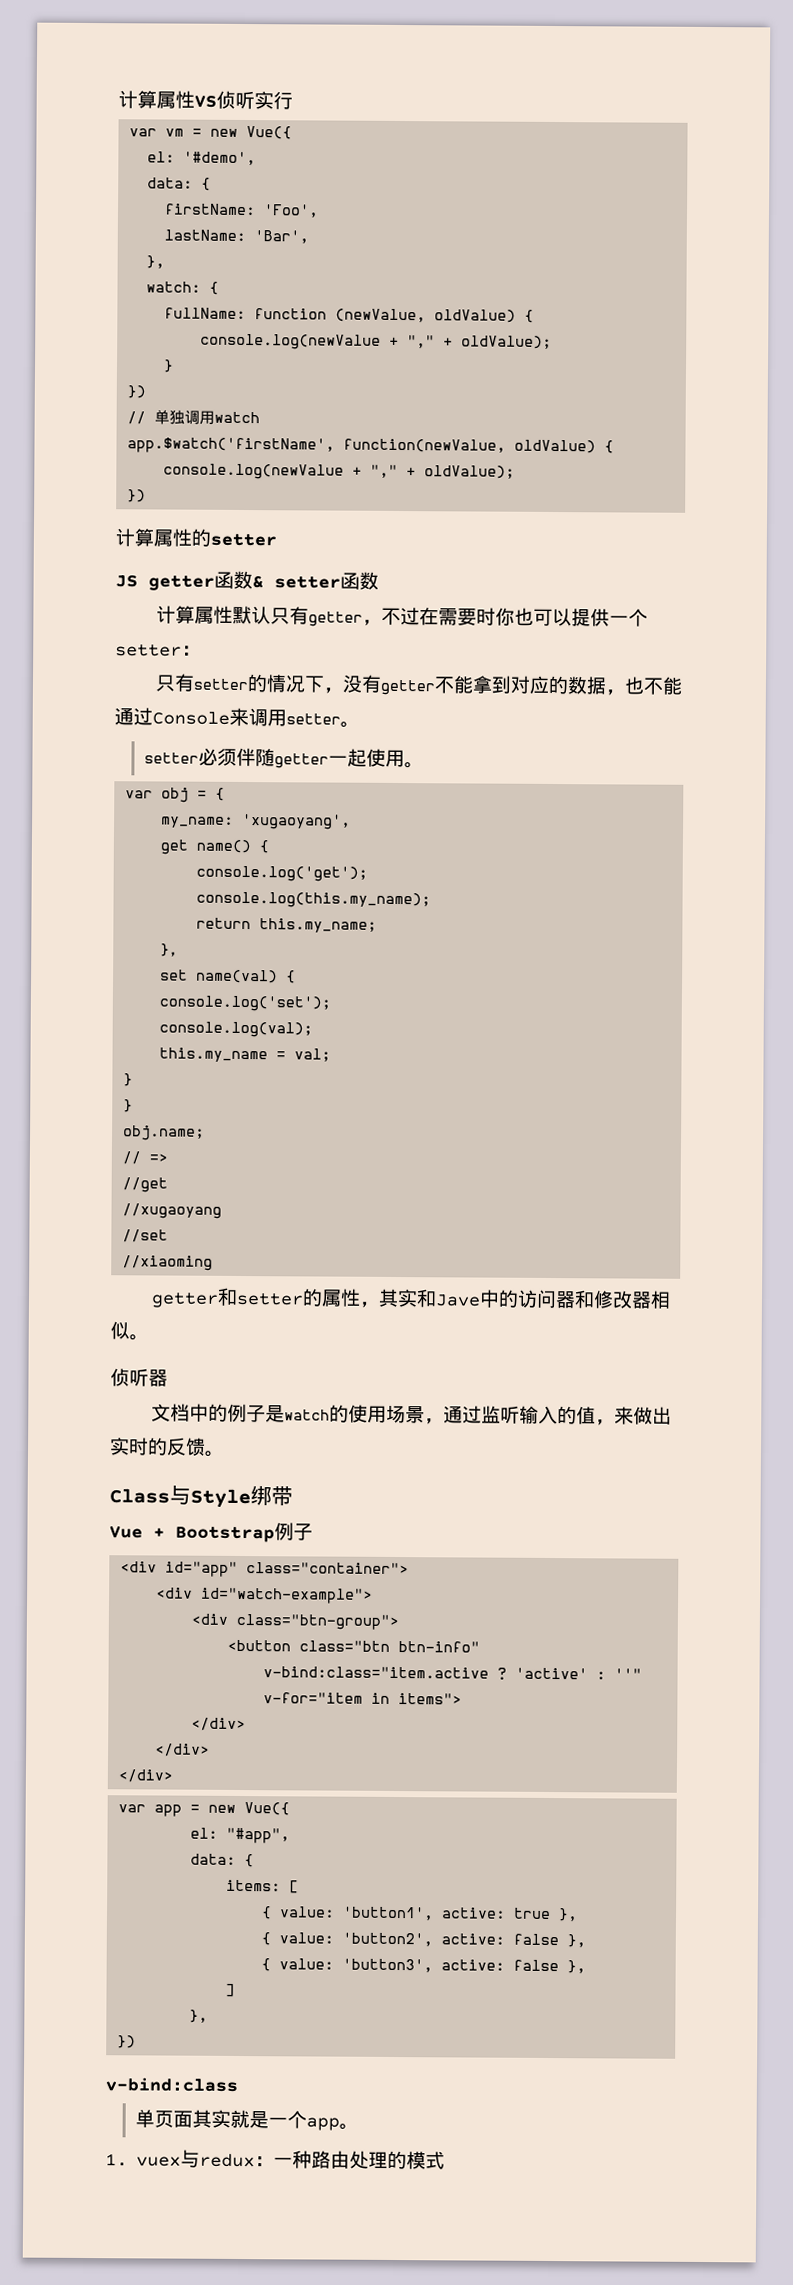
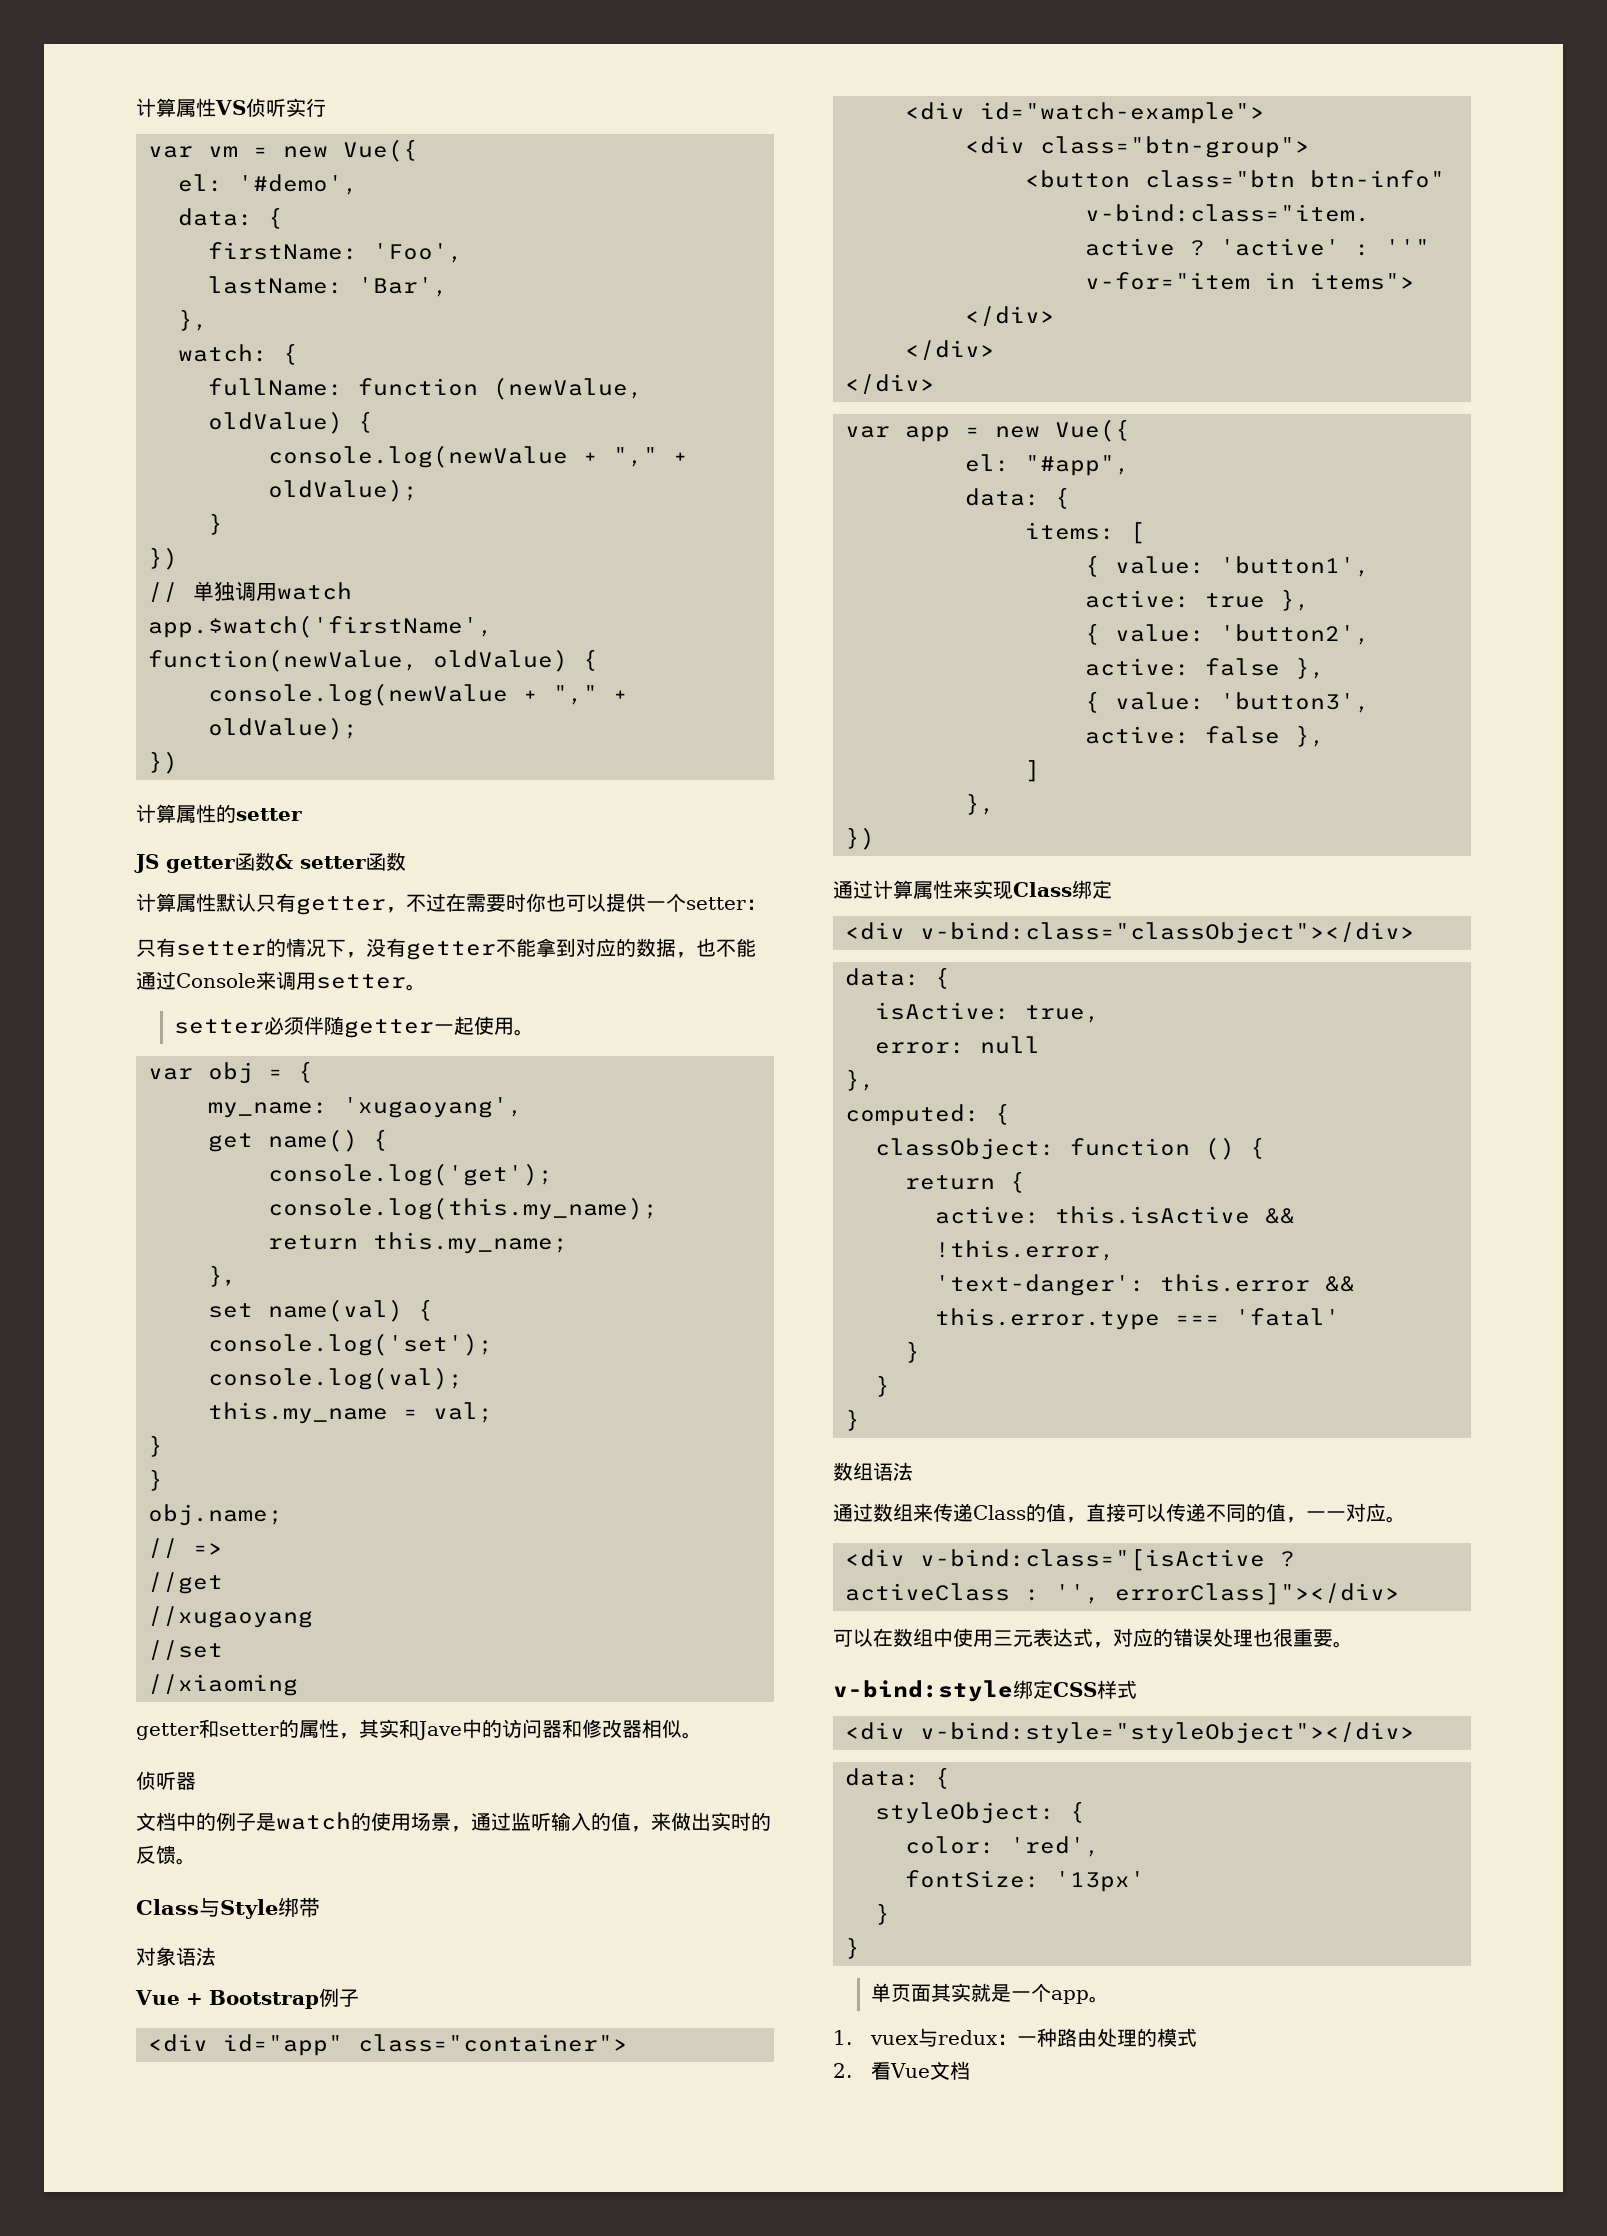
(293, 1496) none -> [136,1947,216,1966] // 对象语法
[105,2077,238,2092] v-bind:class -> [833,880,1112,900] [845,922,1415,944] [845,967,950,989] [875,1002,1100,1023] [875,1036,1040,1054] [845,1069,875,1091] [845,1103,1010,1126] [875,1137,1265,1160] [905,1171,1025,1193] [935,1206,1295,1224] [935,1240,1115,1261] [935,1274,1355,1296] [935,1308,1340,1330] [905,1341,920,1363] [875,1375,890,1397] [845,1409,860,1431] [833,1462,913,1481] [833,1503,1406,1523] [845,1549,1295,1571] [845,1583,1400,1605] [833,1628,1353,1648] [833,1680,1137,1702] [845,1722,1415,1744] [845,1767,950,1789] [875,1801,1085,1824] [905,1836,1100,1857] [905,1870,1145,1892] [875,1903,890,1925] [845,1937,860,1959] 通过计算属性来实现Class绑定 // <div v-bind:class="classObject"></div> // data: { // isActive: true, // error: null // }, // computed: { // classObject: function () { // return { // active: this.isActive && !this.error, // 'text-danger': this.error && this.error.type === 'fatal' // } // } // } // 数组语法 // 通过数组来传递Class的值，直接可以传递不同的值，一一对应。 // <div v-bind:class="[isActive ? activeClass : '', errorClass]"></div> // 可以在数组中使用三元表达式，对应的错误处理也很重要。 // v-bind:style绑定CSS样式 // <div v-bind:style="styleObject"></div> // data: { // styleObject: { // color: 'red', // fontSize: '13px' // } // }
(446, 2160) none -> [833,2061,971,2080] // 2.看Vue文档

